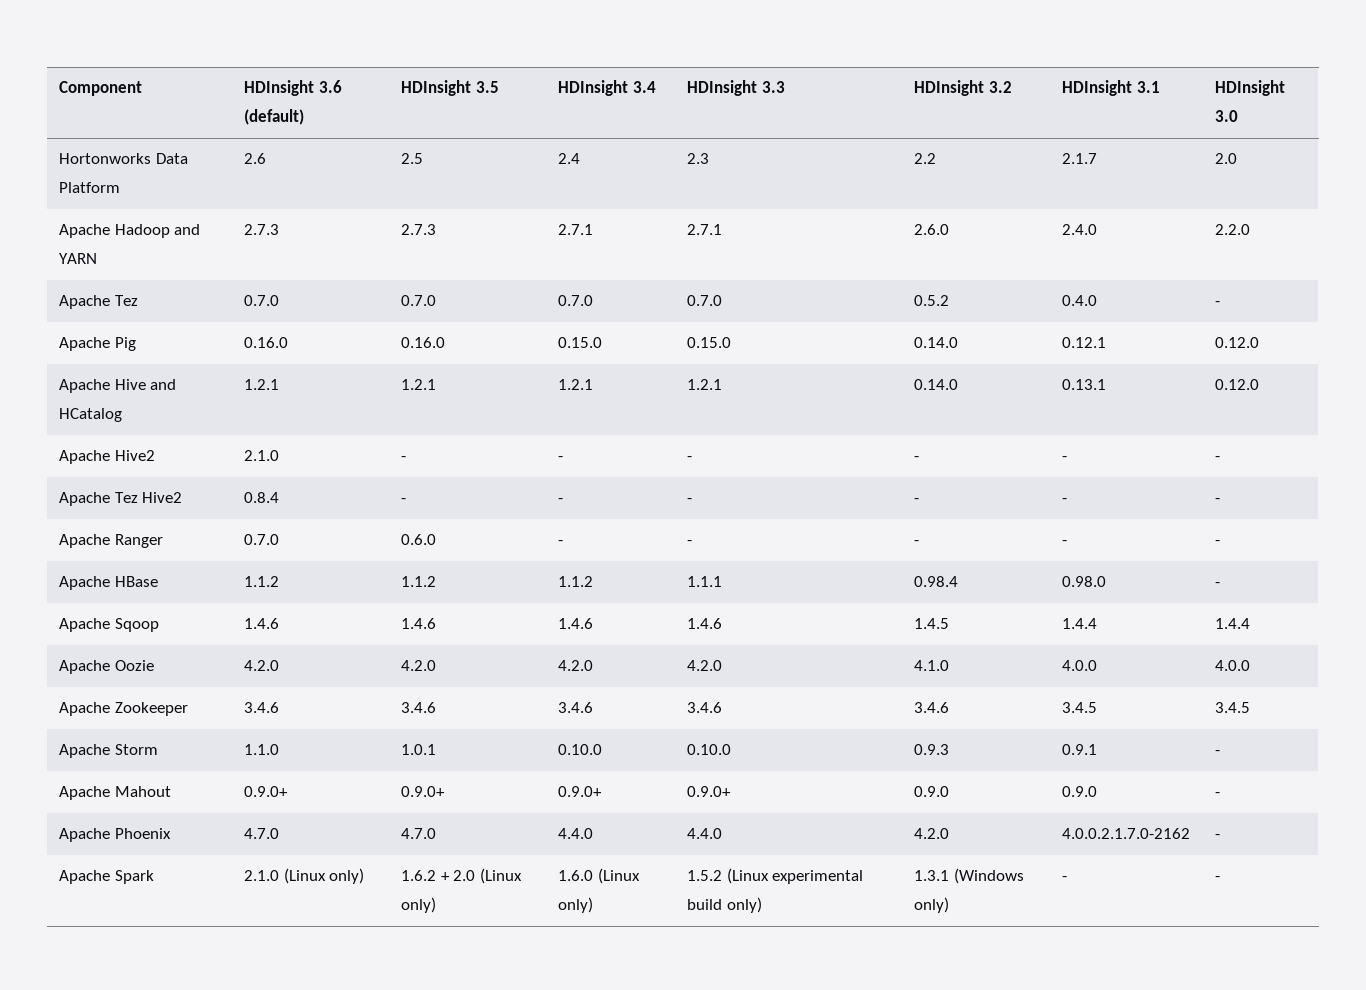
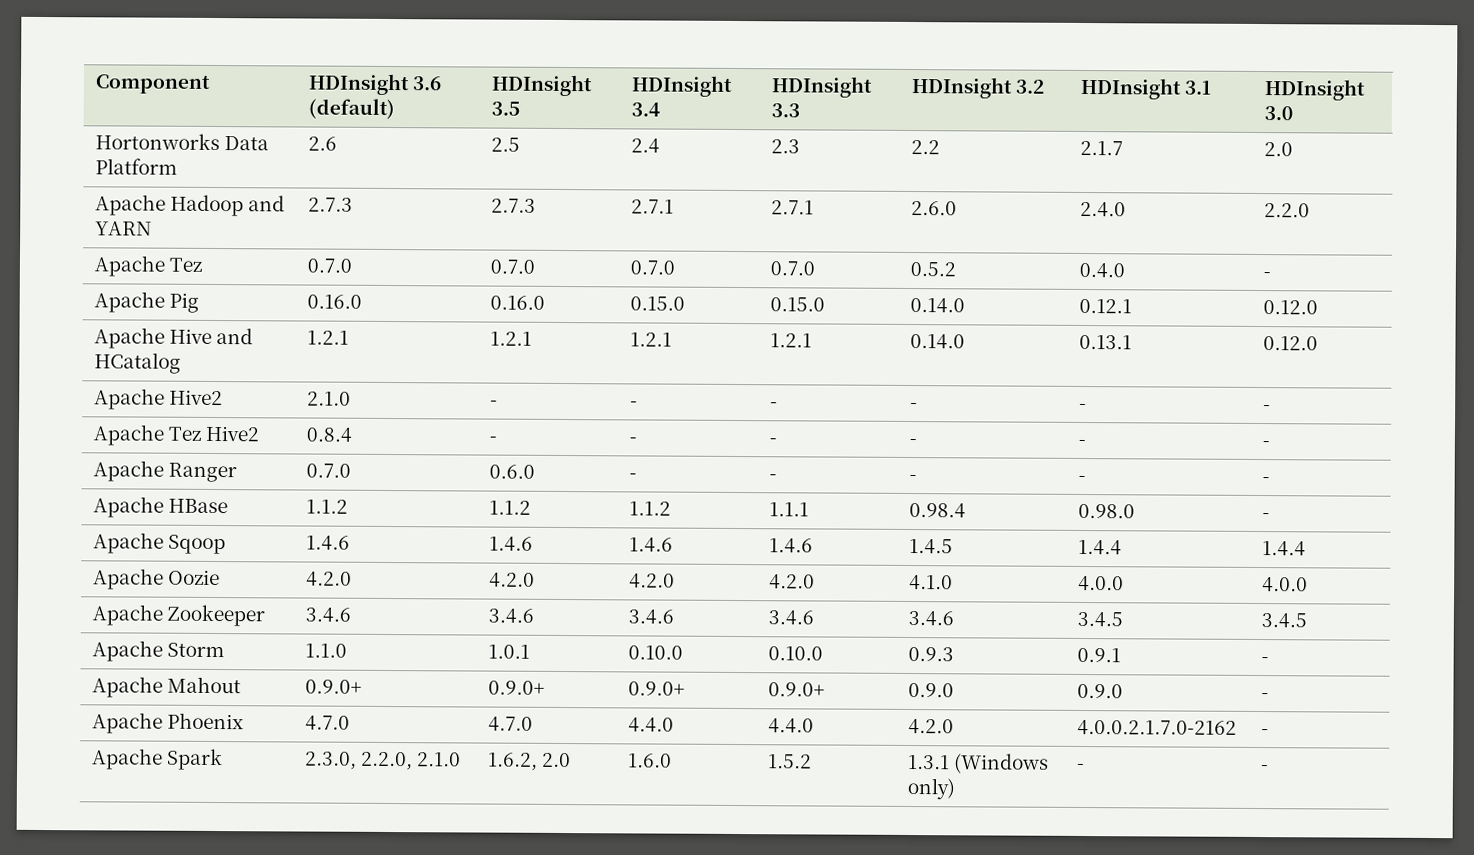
[244,868,365,884] [401,868,522,884] [401,897,437,913] 2.1.0 (Linux only) | 1.6.2 + 2.0 (Linux only) -> [304,751,462,771] [487,752,572,771] 2.3.0, 2.2.0, 2.1.0 | 1.6.2, 2.0
[597,868,640,884] [558,897,594,913] (Linux only) -> (672, 760) none
[726,868,864,884] [687,897,762,913] (Linux experimental build only) -> (812, 761) none

